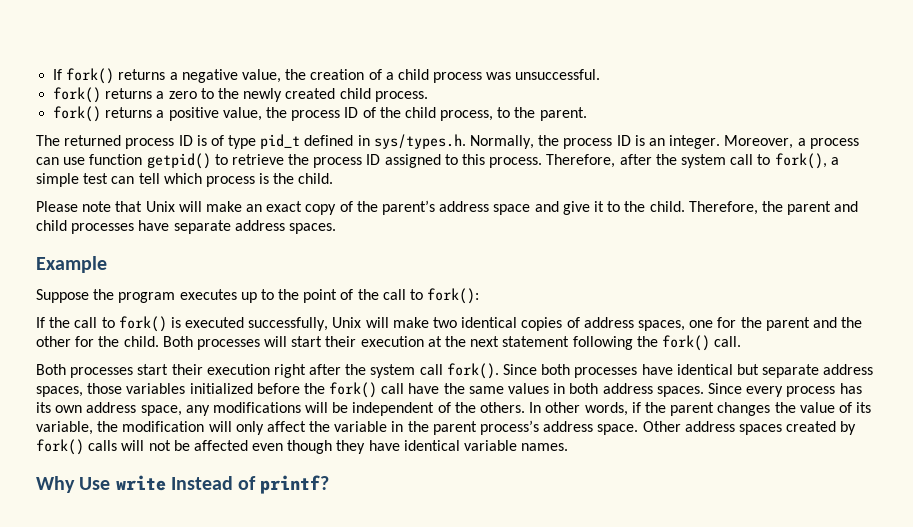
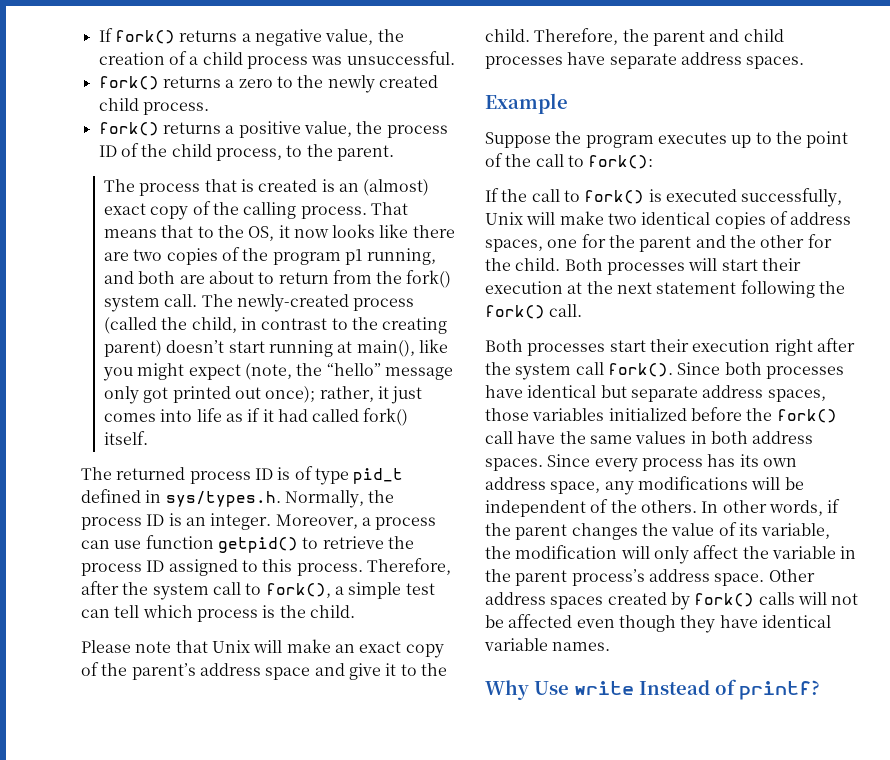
(587, 114) none -> [103,179,430,196] [103,201,408,220] [103,224,455,241] [103,247,437,265] [103,270,452,288] [103,294,415,312] [103,317,448,334] [103,339,448,357] [102,363,453,381] [103,386,423,404] [103,408,409,426] [103,431,148,445] // The process that is created is an (almost) exact copy of the calling process. That means that to the OS, it now looks like there are two copies of the program p1 running, and both are about to return from the fork() system call. The newly-created process (called the child, in contrast to the creating parent) doesn’t start running at main(), like you might expect (note, the “hello” message only got printed out once); rather, it just comes into life as if it had called fork() itself.

